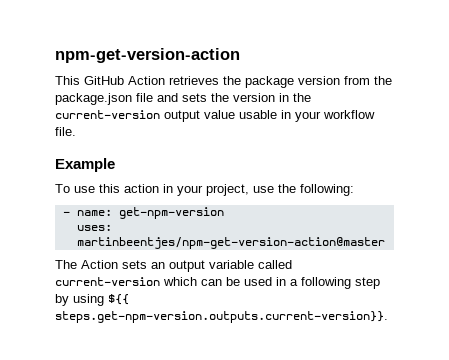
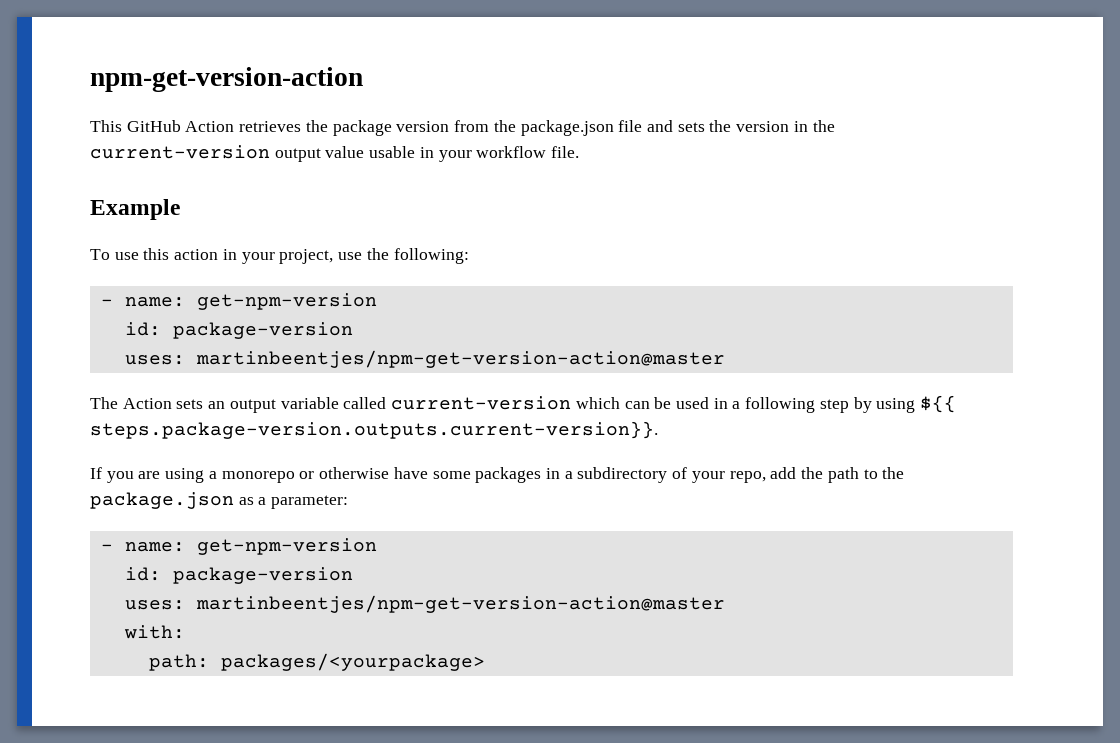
(224, 213) none -> [124,322,353,339] // id: package-version
[55,311,388,323] steps.get-npm-version.outputs.current-version}}. -> [90,421,658,439] [90,467,905,483] [90,492,349,509] [100,538,377,555] [124,567,353,584] [124,595,725,613] [123,625,185,639] [148,653,485,671] steps.package-version.outputs.current-version}}. // If you are using a monorepo or otherwise have some packages in a subdirectory of your repo, add the path to the package.json as a parameter: // - name: get-npm-version // id: package-version // uses: martinbeentjes/npm-get-version-action@master // with: // path: packages/<yourpackage>

